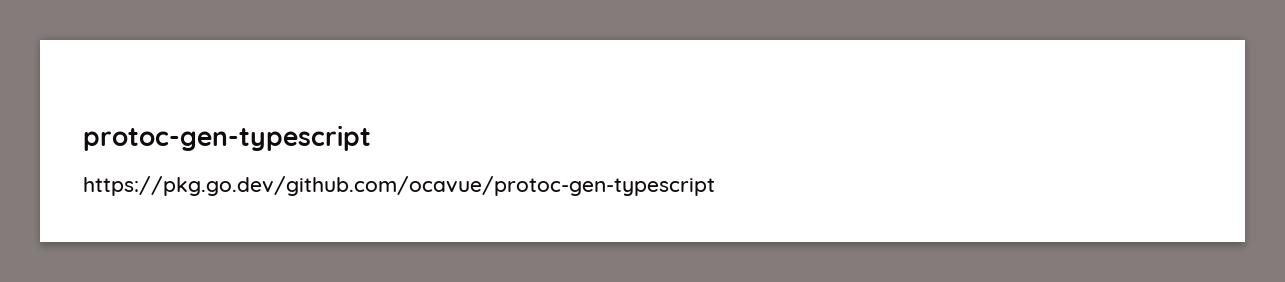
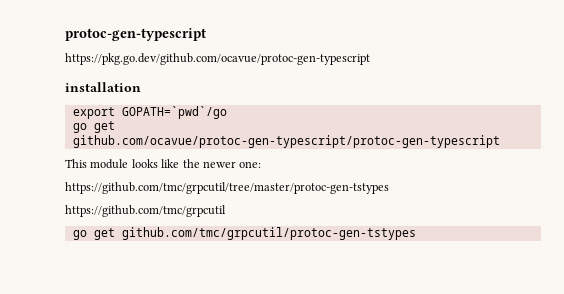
(715, 186) none -> [65,82,141,92] [72,106,227,119] [72,121,115,133] [72,135,500,148] [65,159,262,169] [65,182,389,194] [65,205,226,217] [72,227,416,240] // installation // export GOPATH=`pwd`/go // go get github.com/ocavue/protoc-gen-typescript/protoc-gen-typescript // This module looks like the newer one: // https://github.com/tmc/grpcutil/tree/master/protoc-gen-tstypes // https://github.com/tmc/grpcutil // go get github.com/tmc/grpcutil/protoc-gen-tstypes

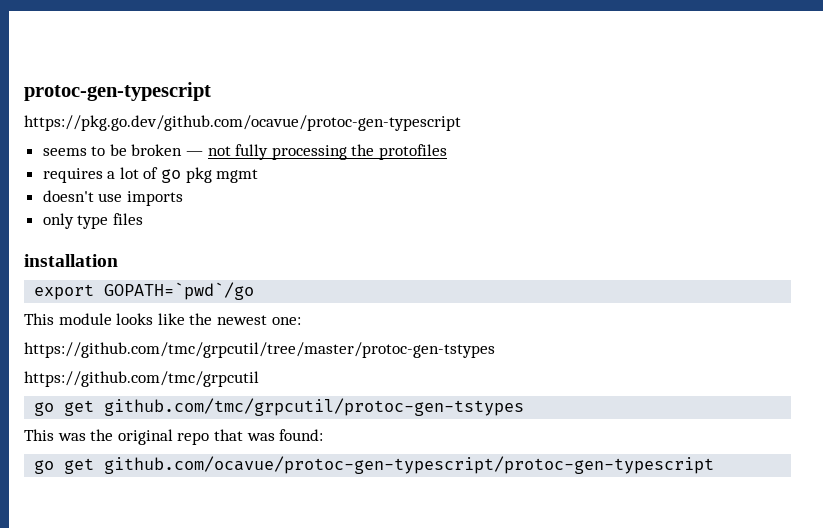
(370, 59) none -> [42,144,448,160] [42,167,259,183] [42,190,183,206] [42,213,143,229] // seems to be broken — not fully processing the protofiles // requires a lot of go pkg mgmt // doesn't use imports // only type files
[72,121,115,133] [72,135,500,148] // go get github.com/ocavue/protoc-gen-typescript/protoc-gen-typescript -> (255, 291) none
[202,161,236,168] newer -> [216,315,267,325] newest
(416, 233) none -> [24,429,324,445] [34,456,715,474] // This was the original repo that was found: // go get github.com/ocavue/protoc-gen-typescript/protoc-gen-typescript

